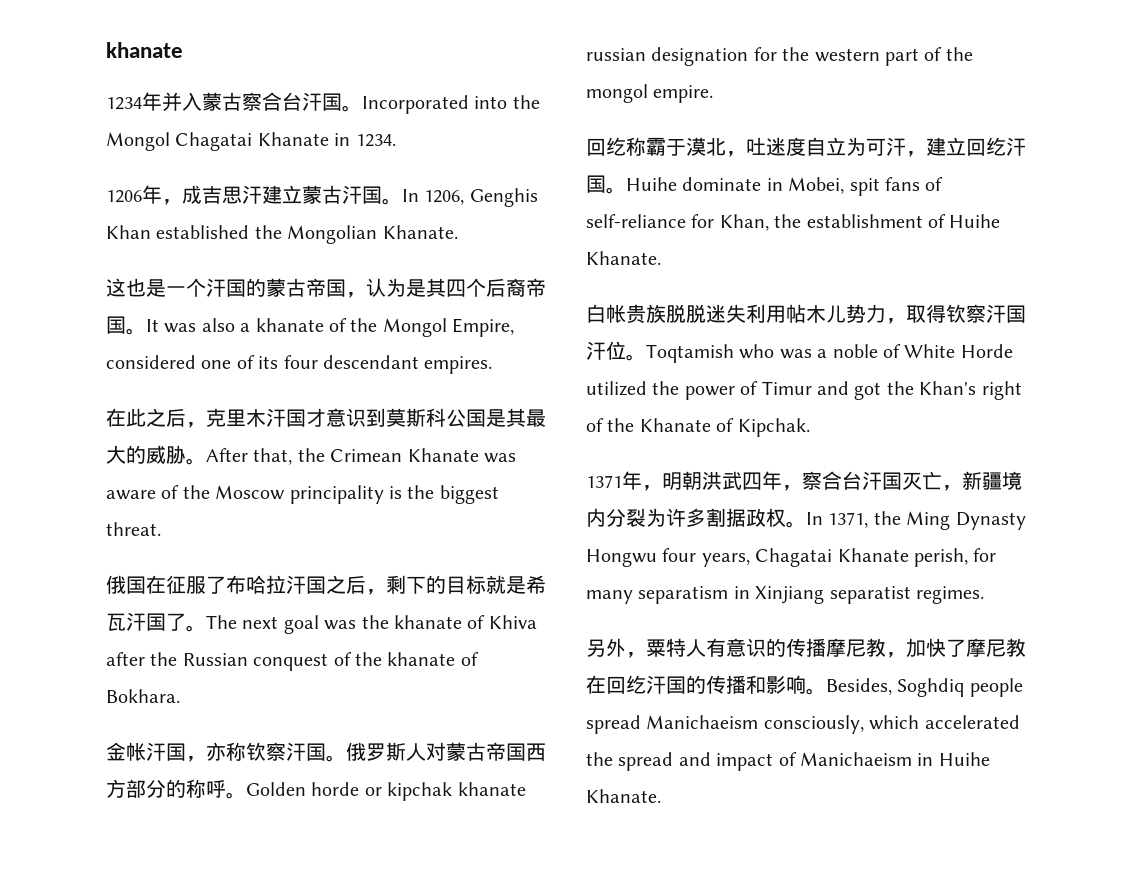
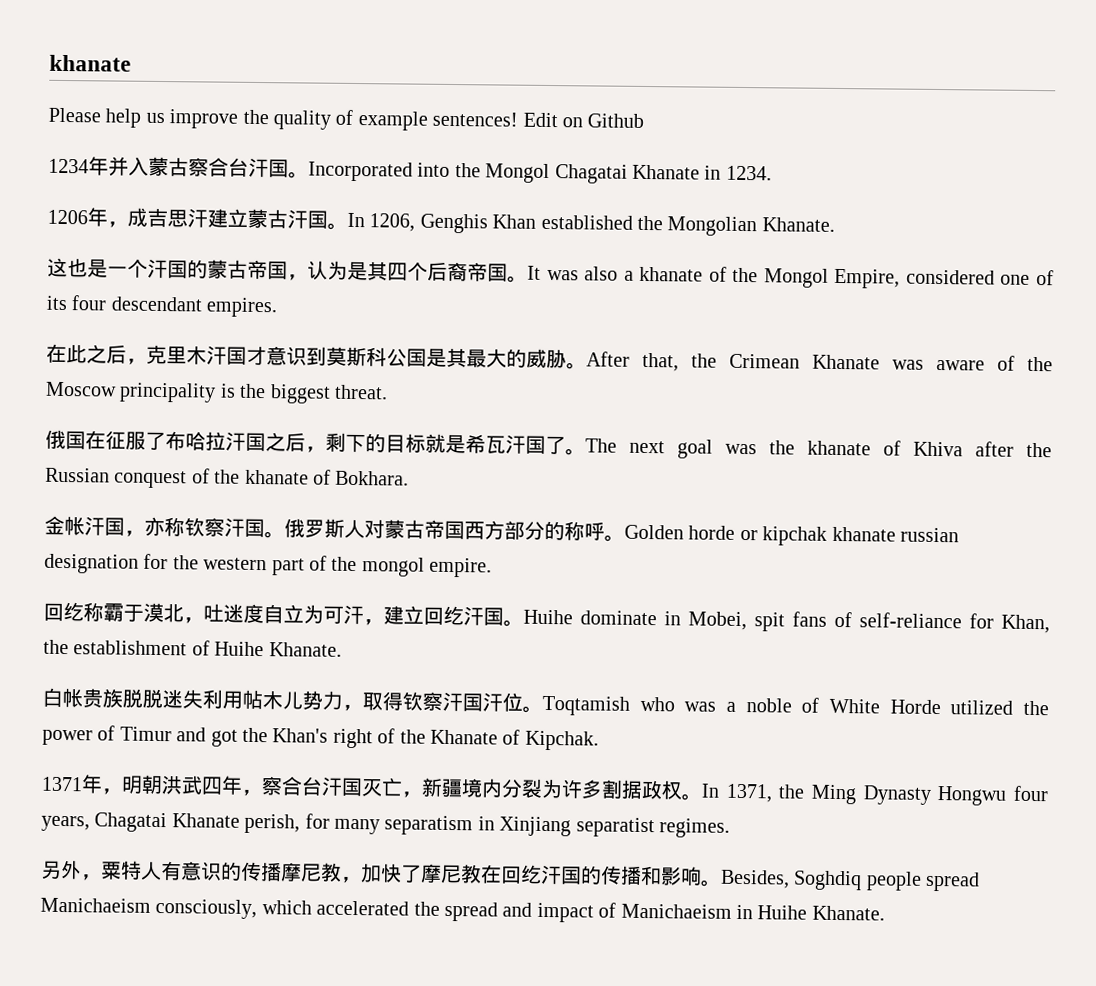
[106,42,183,58] khanate -> [49,54,131,72] [48,107,645,131] khanate // Please help us improve the quality of example sentences! Edit on Github

